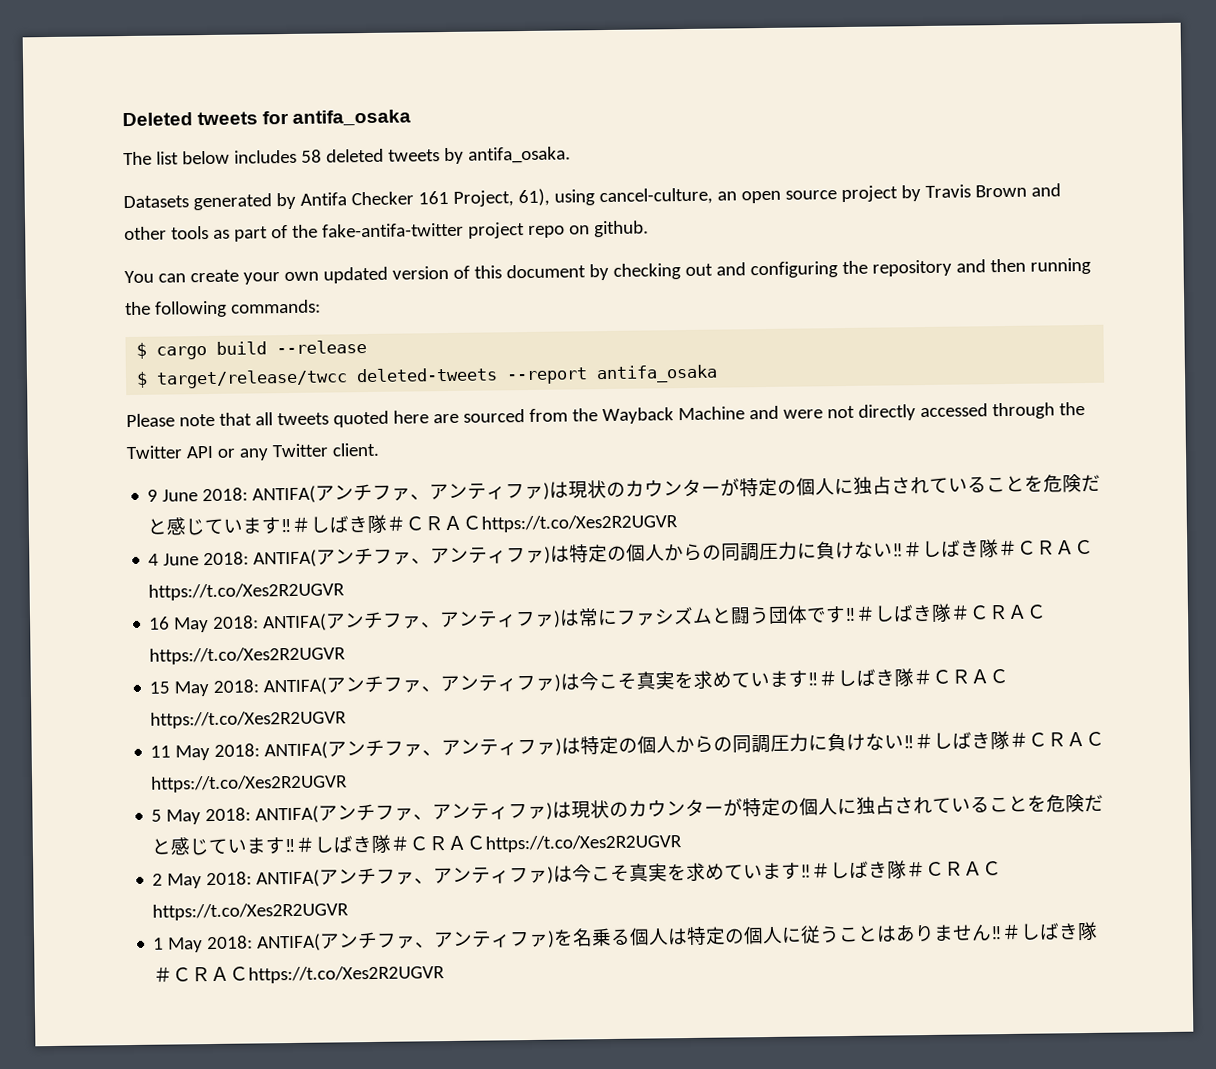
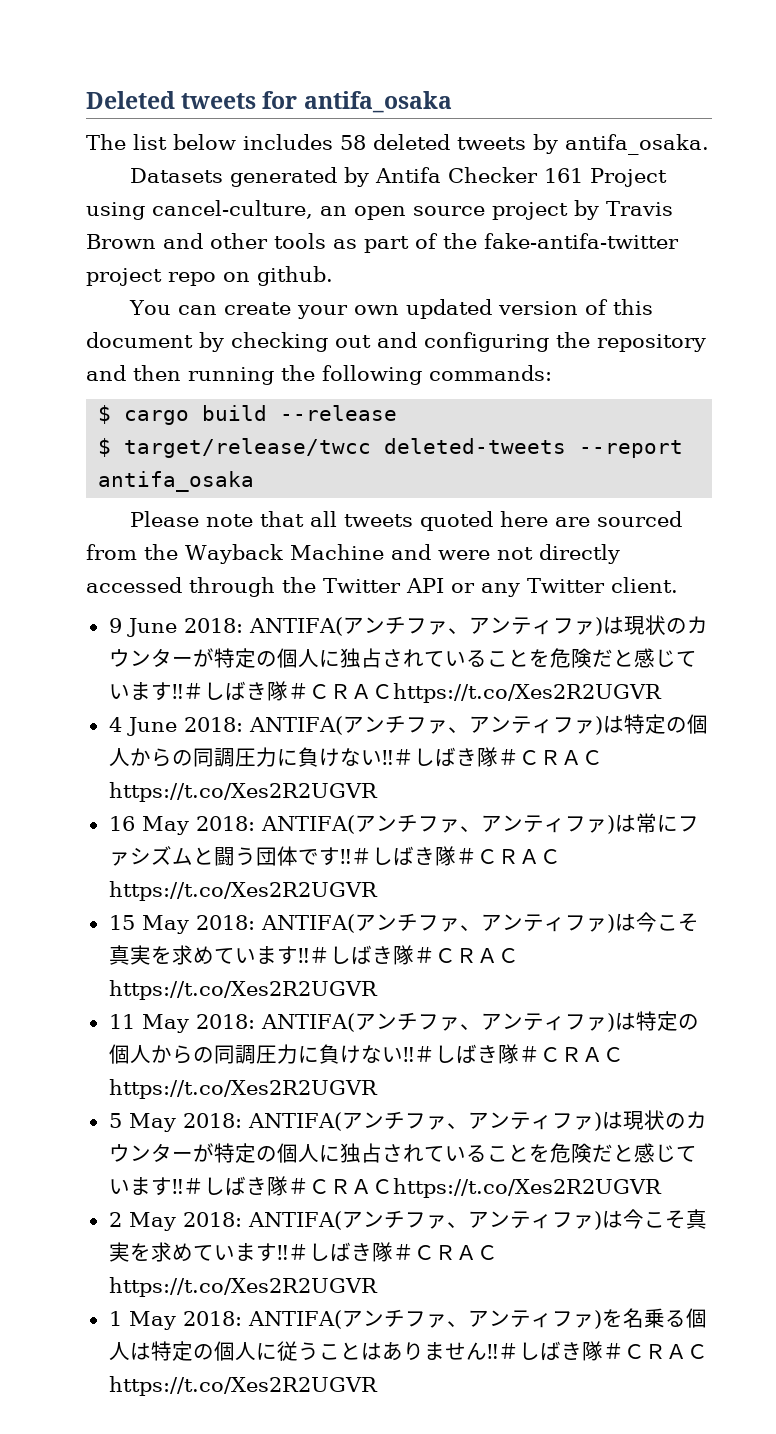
[452,188,550,207] Project, 61), -> [590,168,668,187] Project

